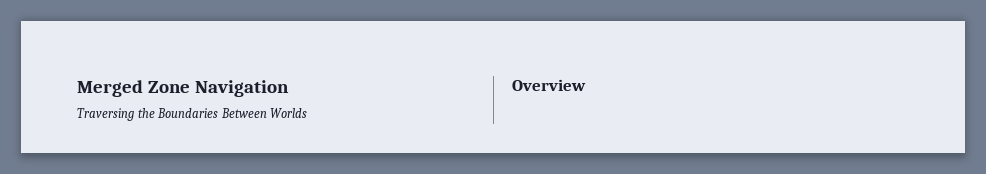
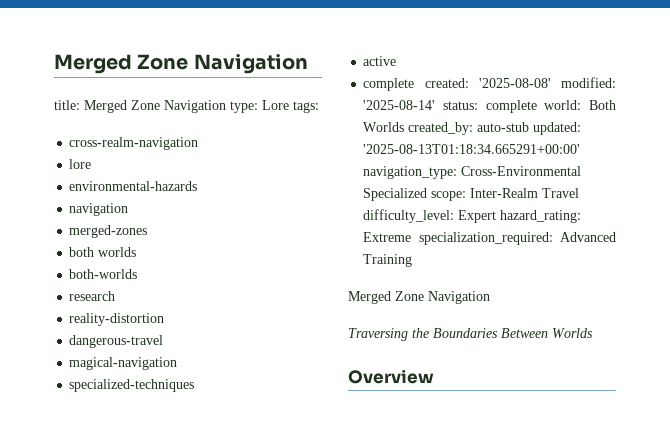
[77,80,289,97] Merged Zone Navigation -> [54,54,308,74] [54,100,319,113] [69,137,199,150] [69,159,92,169] [69,181,198,191] [69,203,129,216] [69,225,148,238] [69,247,137,257] [69,269,138,279] [69,291,116,301] [69,313,165,326] [69,335,164,348] [69,357,178,370] [69,379,195,392] [363,56,397,66] [363,77,616,91] [363,100,616,113] [363,122,582,135] [363,144,581,154] [363,166,582,179] [363,188,580,201] [363,209,582,223] [363,232,616,245] [363,254,413,267] [348,291,490,304] Merged Zone Navigation // title: Merged Zone Navigation type: Lore tags: // cross-realm-navigation // lore // environmental-hazards // navigation // merged-zones // both worlds // both-worlds // research // reality-distortion // dangerous-travel // magical-navigation // specialized-techniques // active // complete created: '2025-08-08' modified: '2025-08-14' status: complete world: Both Worlds created_by: auto-stub updated: '2025-08-13T01:18:34.665291+00:00' navigation_type: Cross-Environmental Specialized scope: Inter-Realm Travel difficulty_level: Expert hazard_rating: Extreme specialization_required: Advanced Training // Merged Zone Navigation

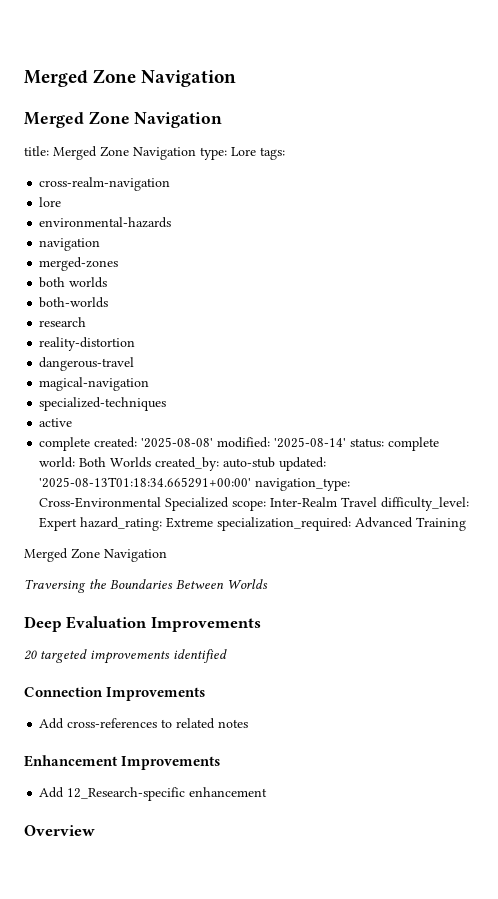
[54,54,308,74] Merged Zone Navigation -> [24,69,237,87] [24,111,223,128] Merged Zone Navigation // Merged Zone Navigation
(593, 333) none -> [24,616,261,632] [24,649,227,664] [24,687,206,701] [39,718,249,729] [24,755,221,770] [39,787,268,801] // Deep Evaluation Improvements // 20 targeted improvements identified // Connection Improvements // Add cross-references to related notes // Enhancement Improvements // Add 12_Research-specific enhancement

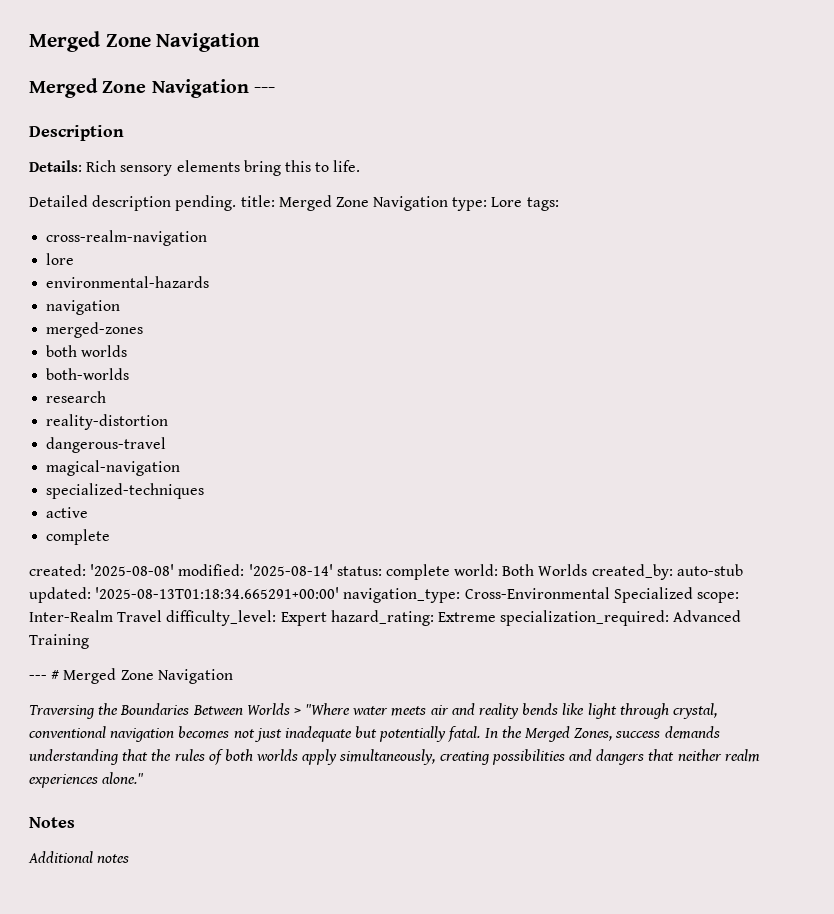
(223, 120) // -> [253,87,275,93] [29,125,124,141] [29,160,361,176] [29,195,237,211] --- // Description // Details: Rich sensory elements bring this to life. // Detailed description pending.
(91, 444) none -> (111, 537) //
(467, 524) none -> [29,670,60,680] --- #
[24,616,261,632] [24,649,227,664] [24,687,206,701] [39,718,249,729] [24,755,221,770] [39,787,268,801] [24,825,95,836] // Deep Evaluation Improvements // 20 targeted improvements identified // Connection Improvements // Add cross-references to related notes // Enhancement Improvements // Add 12_Research-specific enhancement // Overview -> [293,703,717,719] [29,726,720,742] [29,749,760,765] [29,772,145,788] [29,817,75,828] [28,851,130,863] > "Where water meets air and reality bends like light through crystal, conventional navigation becomes not just inadequate but potentially fatal. In the Merged Zones, success demands understanding that the rules of both worlds apply simultaneously, creating possibilities and dangers that neither realm experiences alone." // Notes // Additional notes

